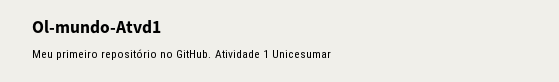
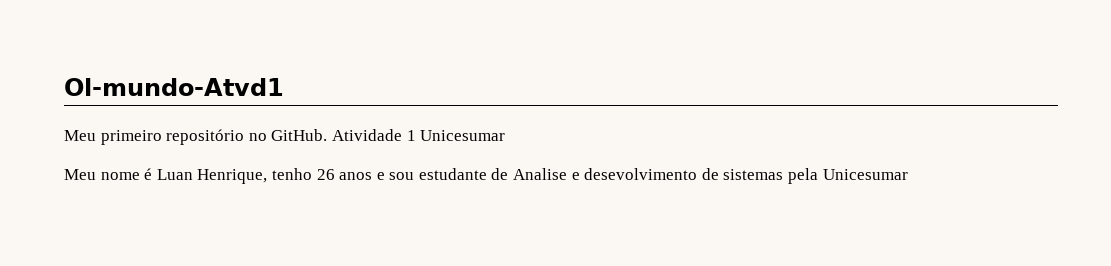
(331, 54) none -> [64,168,908,184] // Meu nome é Luan Henrique, tenho 26 anos e sou estudante de Analise e desevolvimento de sistemas pela Unicesumar

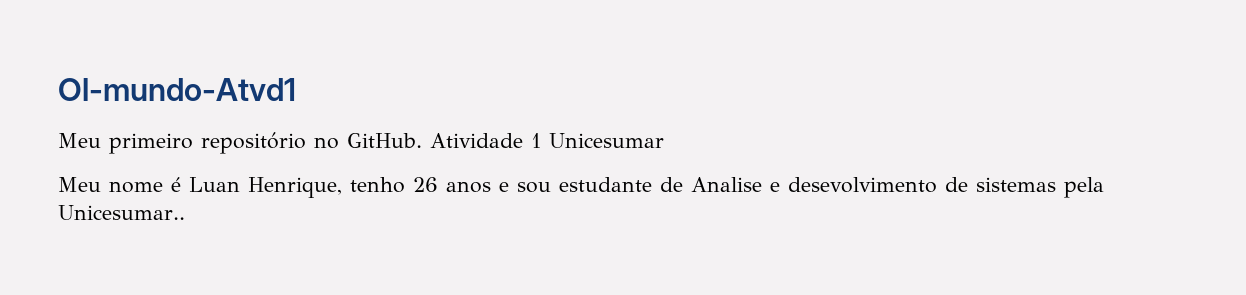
[822,169,908,180] Unicesumar -> [58,205,185,220] Unicesumar..

